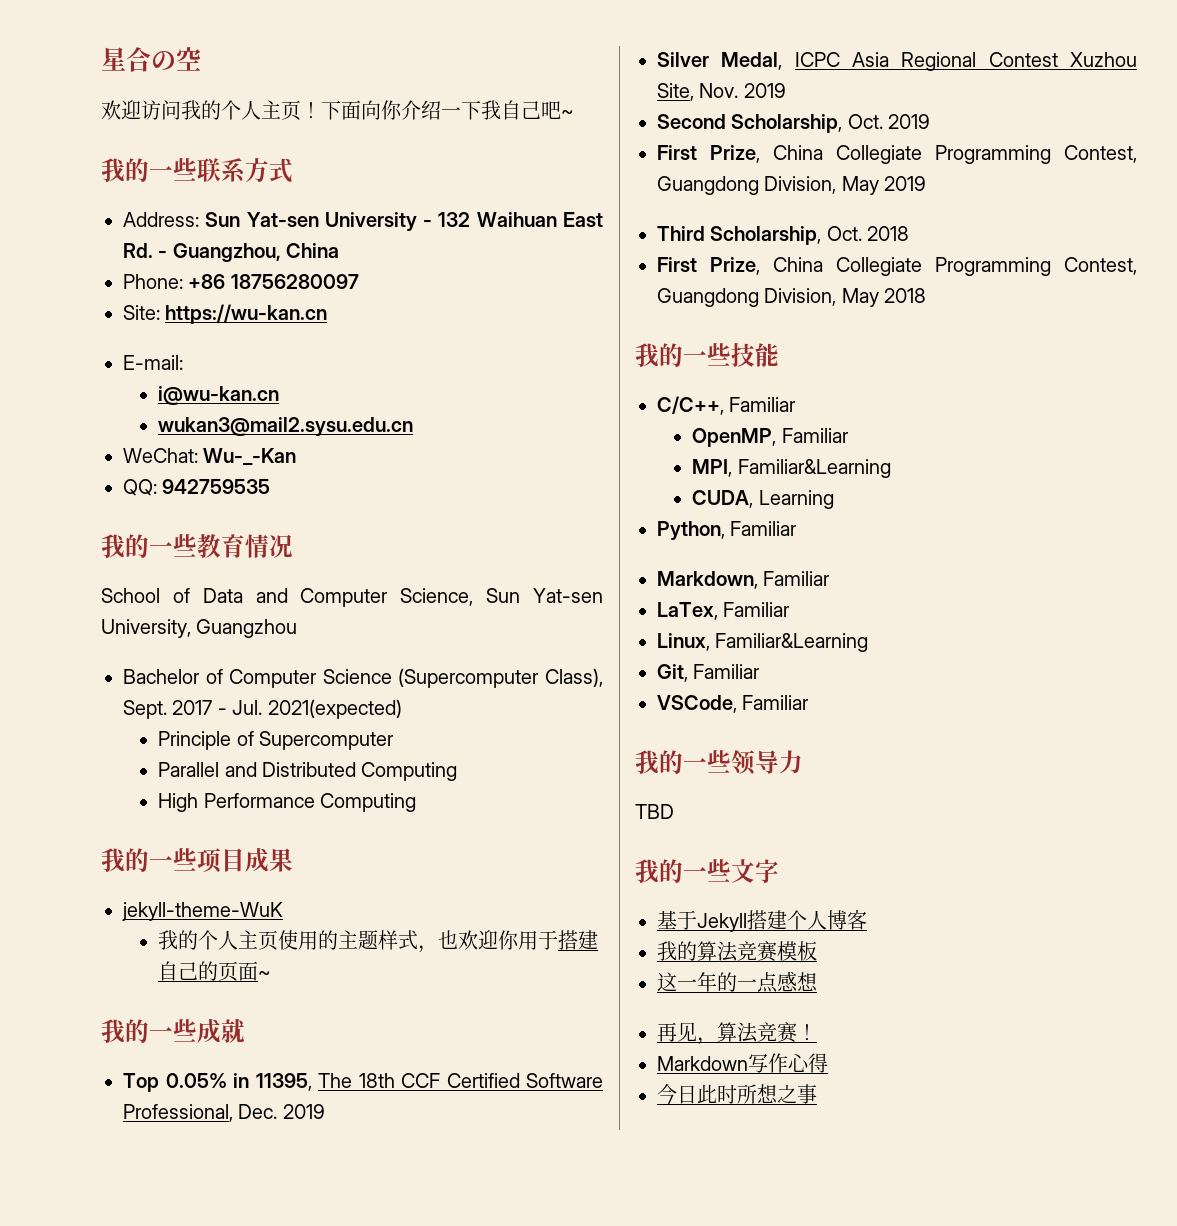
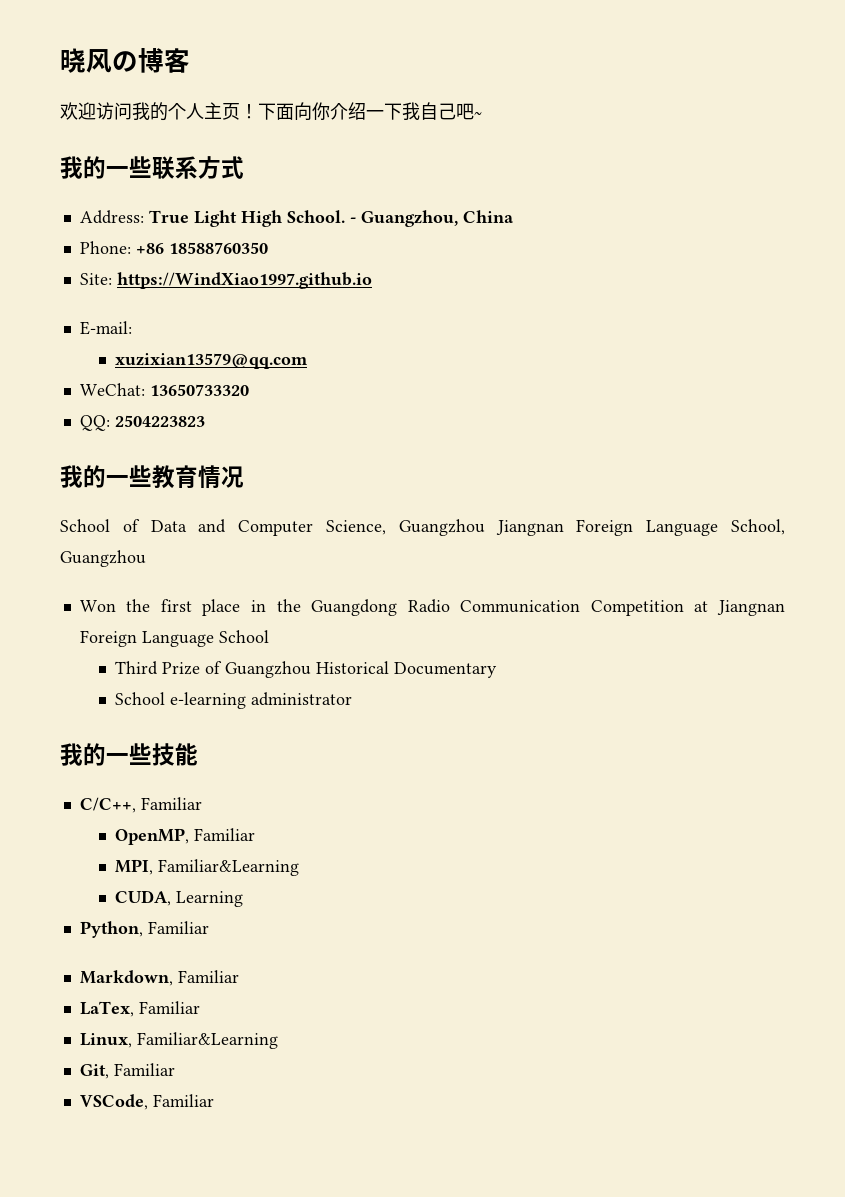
[101,47,201,72] 星合の空 -> [60,48,190,73] 晓风の博客
[205,212,603,232] [123,243,153,258] Sun Yat-sen University - 132 Waihuan East Rd. -> [148,210,345,227] True Light High School.
[230,274,359,289] 18756280097 -> [168,242,268,254] 18588760350
[165,304,328,324] https://wu-kan.cn -> [116,272,372,289] https://WindXiao1997.github.io
[158,386,280,406] [158,417,414,437] i@wu-kan.cn // wukan3@mail2.sysu.edu.cn -> [115,353,309,369] xuzixian13579@qq.com
[203,448,297,466] Wu-_-Kan -> [149,384,249,396] 13650733320
[162,479,271,494] 942759535 -> [114,415,205,427] 2504223823
[486,588,603,603] [101,619,298,638] [123,668,603,688] [123,699,402,719] [158,731,394,750] [158,762,458,781] [158,793,416,812] [101,848,293,873] [122,902,283,921] [158,930,599,953] [158,961,272,981] [101,1019,245,1043] [123,1073,603,1092] [123,1104,325,1122] [657,52,1137,71] [657,83,786,101] [657,114,931,133] [657,145,1137,164] [657,176,927,195] [657,226,910,245] [657,257,1137,276] [657,288,927,307] Sun Yat-sen University, Guangzhou // Bachelor of Computer Science (Supercomputer Class), Sept. 2017 - Jul. 2021(expected) // Principle of Supercomputer // Parallel and Distributed Computing // High Performance Computing // 我的一些项目成果 // jekyll-theme-WuK // 我的个人主页使用的主题样式，也欢迎你用于搭建自己的页面~ // 我的一些成就 // Top 0.05% in 11395, The 18th CCF Certified Software Professional, Dec. 2019 // Silver Medal, ICPC Asia Regional Contest Xuzhou Site, Nov. 2019 // Second Scholarship, Oct. 2019 // First Prize, China Collegiate Programming Contest, Guangdong Division, May 2019 // Third Scholarship, Oct. 2018 // First Prize, China Collegiate Programming Contest, Guangdong Division, May 2018 -> [398,519,785,536] [60,550,146,567] [79,599,786,616] [79,630,269,647] [115,661,498,678] [115,692,353,709] Guangzhou Jiangnan Foreign Language School, Guangzhou // Won the first place in the Guangdong Radio Communication Competition at Jiangnan Foreign Language School // Third Prize of Guangzhou Historical Documentary // School e-learning administrator
[635,750,803,775] [635,804,674,819] [635,859,779,883] [657,910,867,932] [657,941,817,962] [657,971,818,993] [657,1022,817,1045] [657,1053,828,1073] [657,1084,817,1105] // 我的一些领导力 // TBD // 我的一些文字 // 基于Jekyll搭建个人博客 // 我的算法竞赛模板 // 这一年的一点感想 // 再见，算法竞赛！ // Markdown写作心得 // 今日此时所想之事 -> (214, 1100) none

